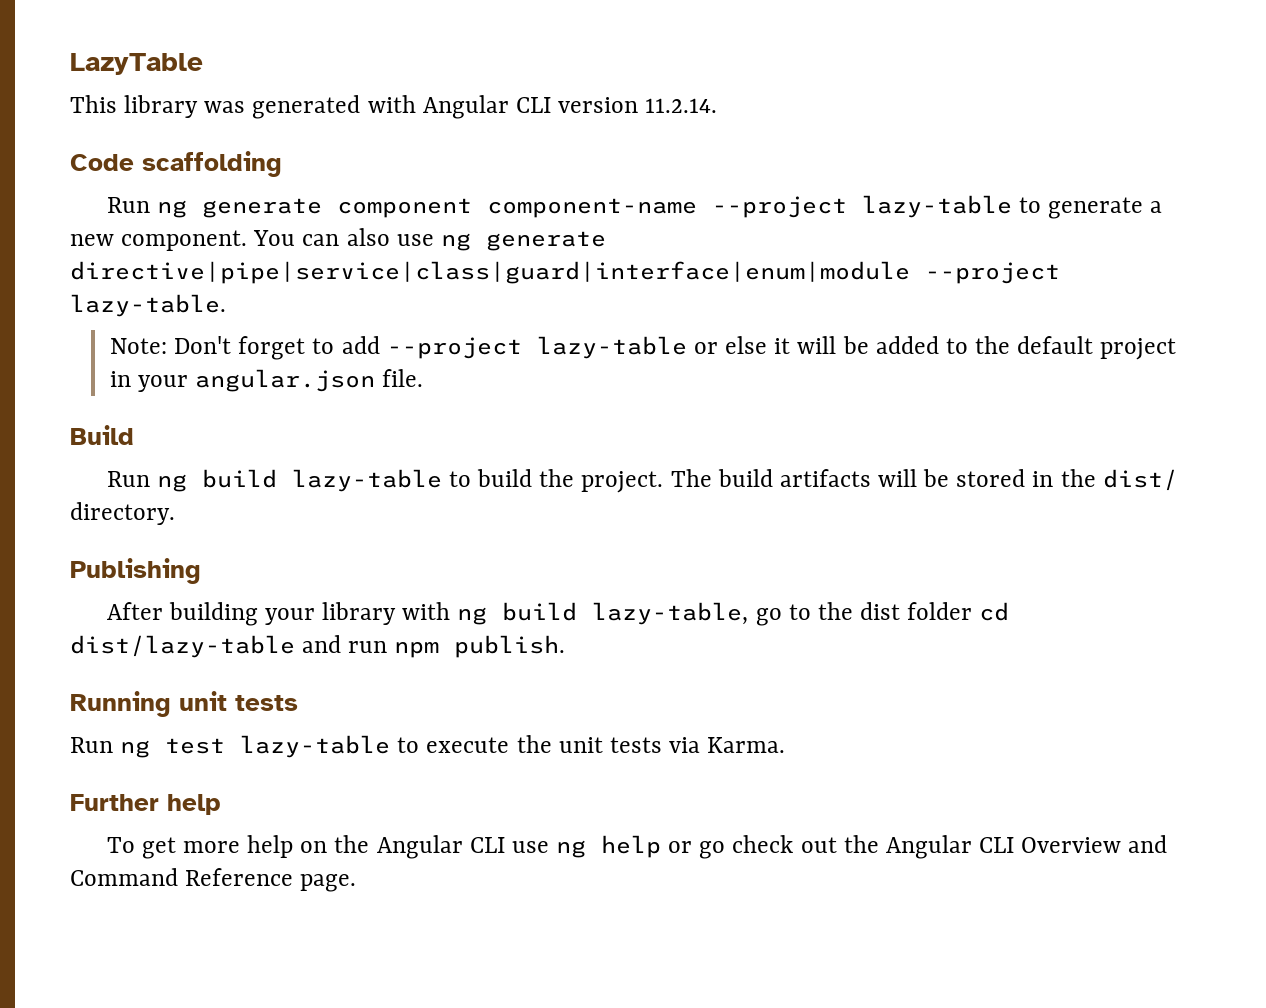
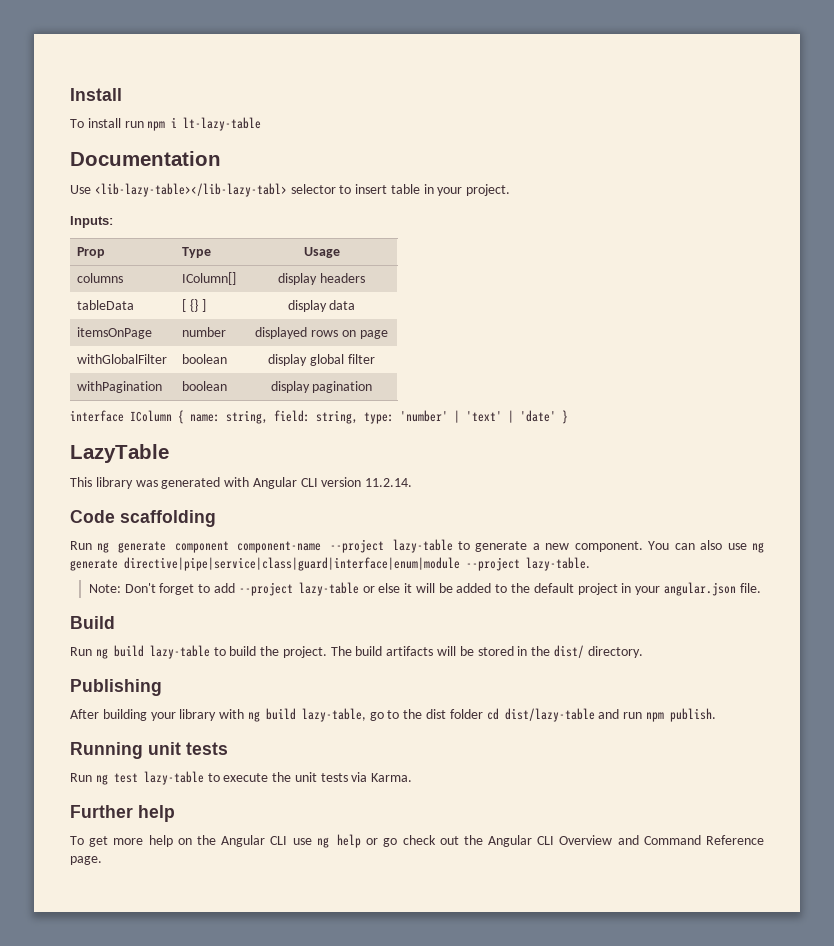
(70, 64) none -> [70,88,122,101] [70,117,262,131] [70,151,221,166] [70,183,511,197] [70,216,113,228] [77,247,106,258] [182,247,212,258] [303,247,340,258] [77,273,124,283] [182,272,237,285] [278,273,365,285] [77,300,135,310] [182,299,206,312] [287,300,356,312] [77,327,153,339] [182,327,227,337] [255,327,388,339] [77,354,168,364] [182,354,228,364] [268,354,375,366] [77,381,163,393] [182,381,228,391] [270,381,373,393] [70,410,568,424] Install // To install run npm i lt-lazy-table // Documentation // Use <lib-lazy-table></lib-lazy-tabl> selector to insert table in your project. // Inputs: // Prop | Type | Usage // columns | IColumn[] | display headers // tableData | [ {} ] | display data // itemsOnPage | number | displayed rows on page // withGlobalFilter | boolean | display global filter // withPagination | boolean | display pagination // interface IColumn { name: string, field: string, type: 'number' | 'text' | 'date' } //

